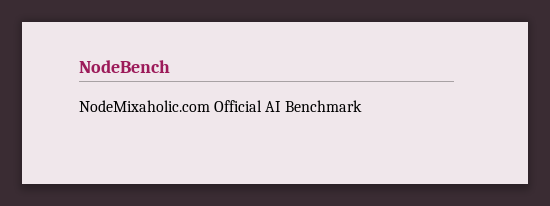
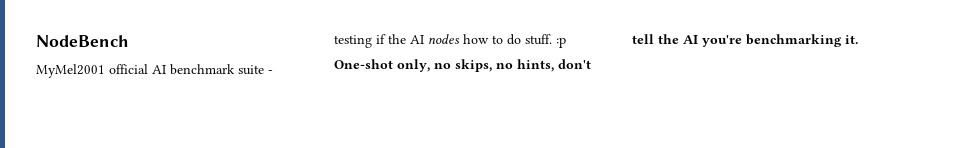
[79,100,362,112] NodeMixaholic.com Official AI Benchmark -> [36,64,273,78] [334,34,566,48] [334,59,591,72] [632,34,858,47] MyMel2001 official AI benchmark suite - testing if the AI nodes how to do stuff. :p // One-shot only, no skips, no hints, don't tell the AI you're benchmarking it.

